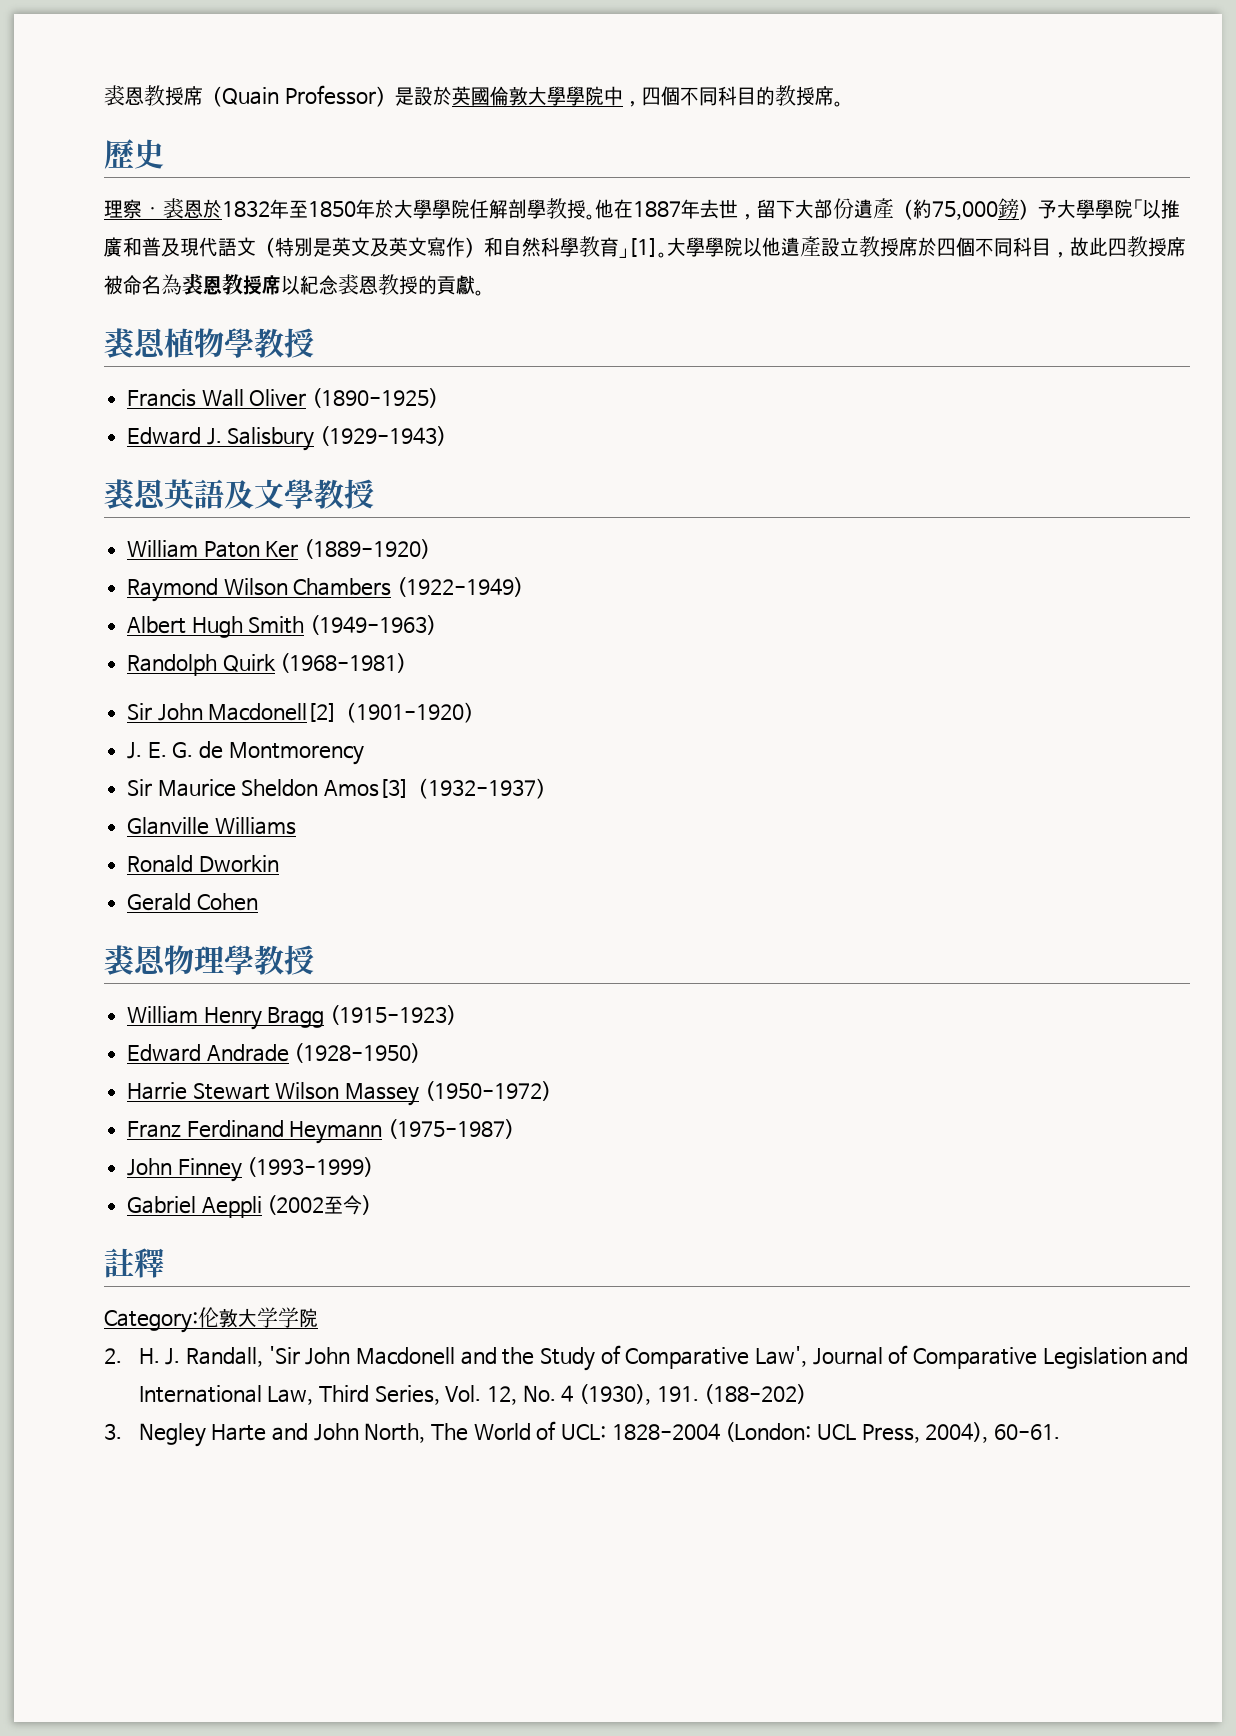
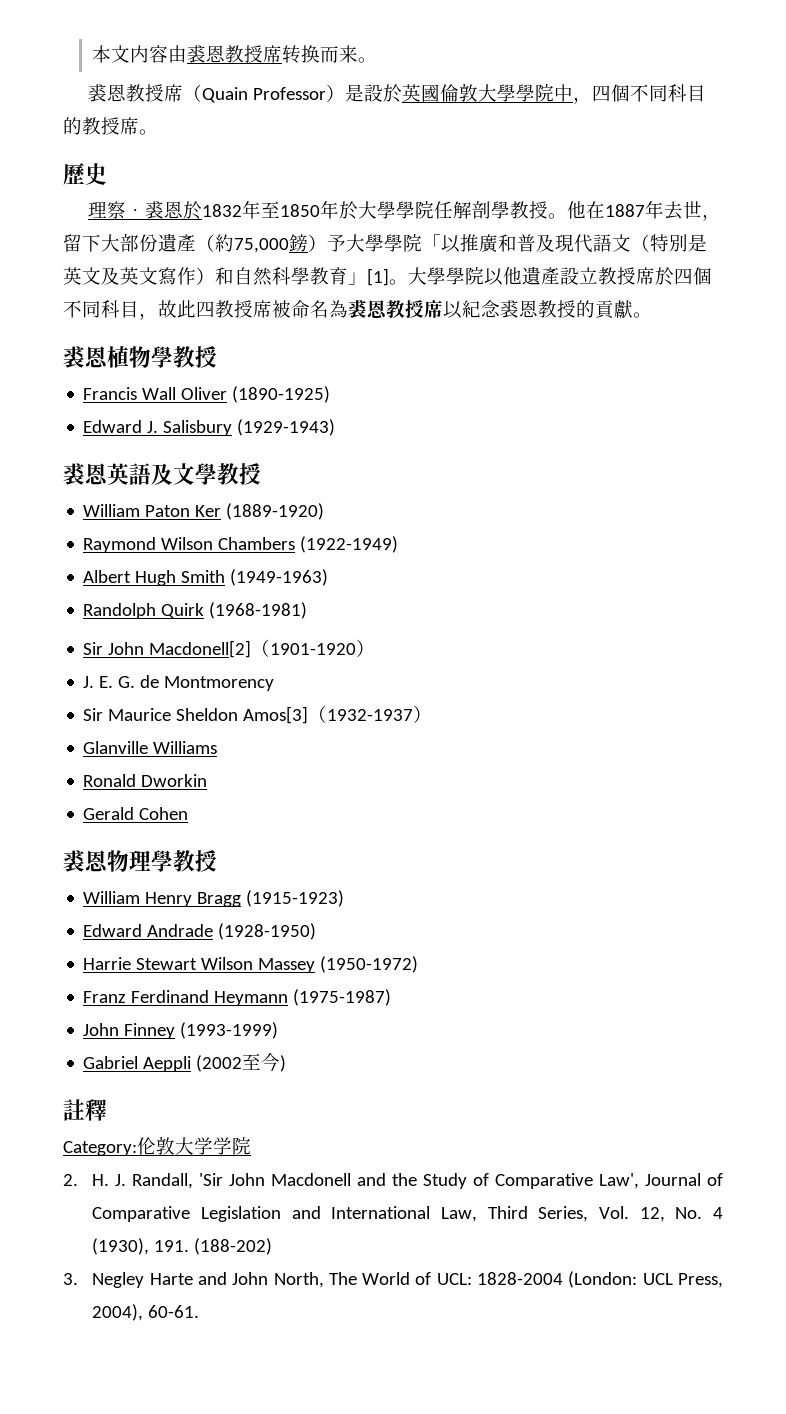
(104, 95) none -> [92,45,378,64] 本文内容由裘恩教授席转换而来。 //

